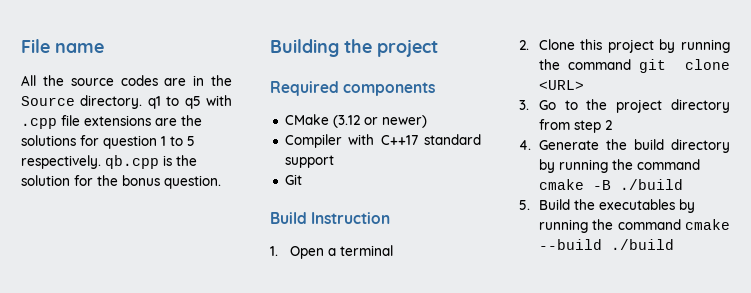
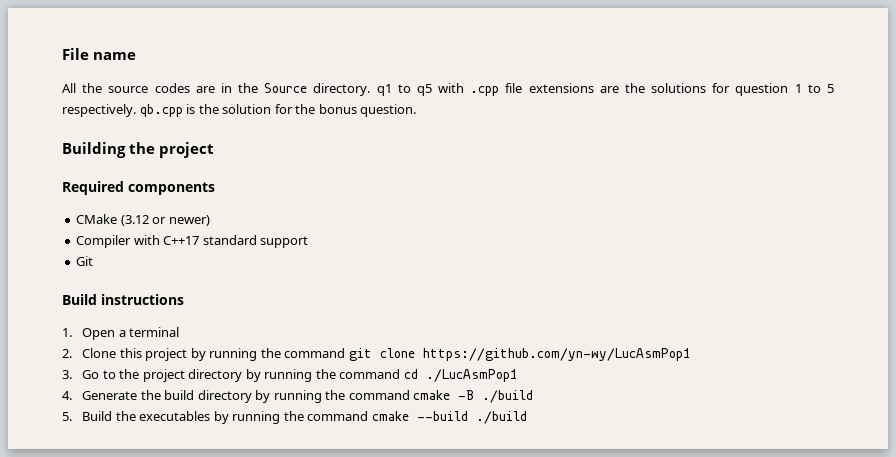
[311,212,391,224] Instruction -> [101,294,184,305] instructions
[538,80,584,90] <URL> -> [422,348,691,361] https://github.com/yn-wy/LucAsmPop1
[538,119,612,133] from step 2 -> [245,369,518,382] by running the command cd ./LucAsmPop1

